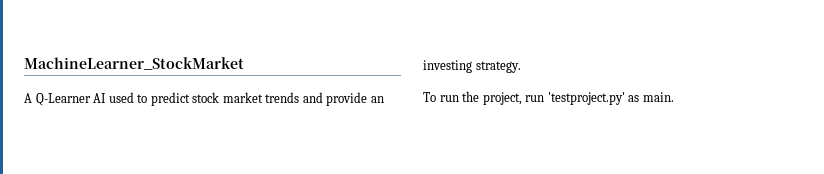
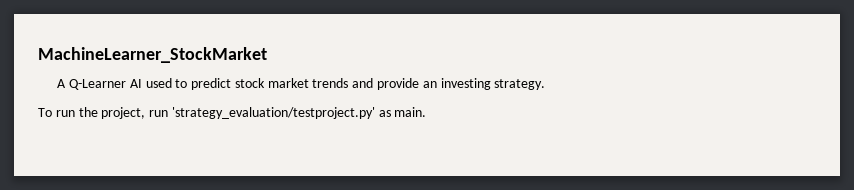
[547,92,625,105] 'testproject.py' -> [171,107,375,119] 'strategy_evaluation/testproject.py'

